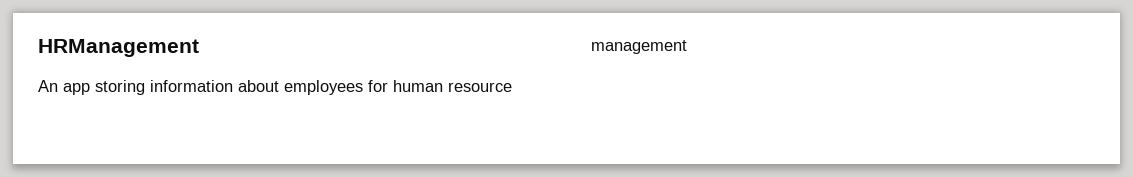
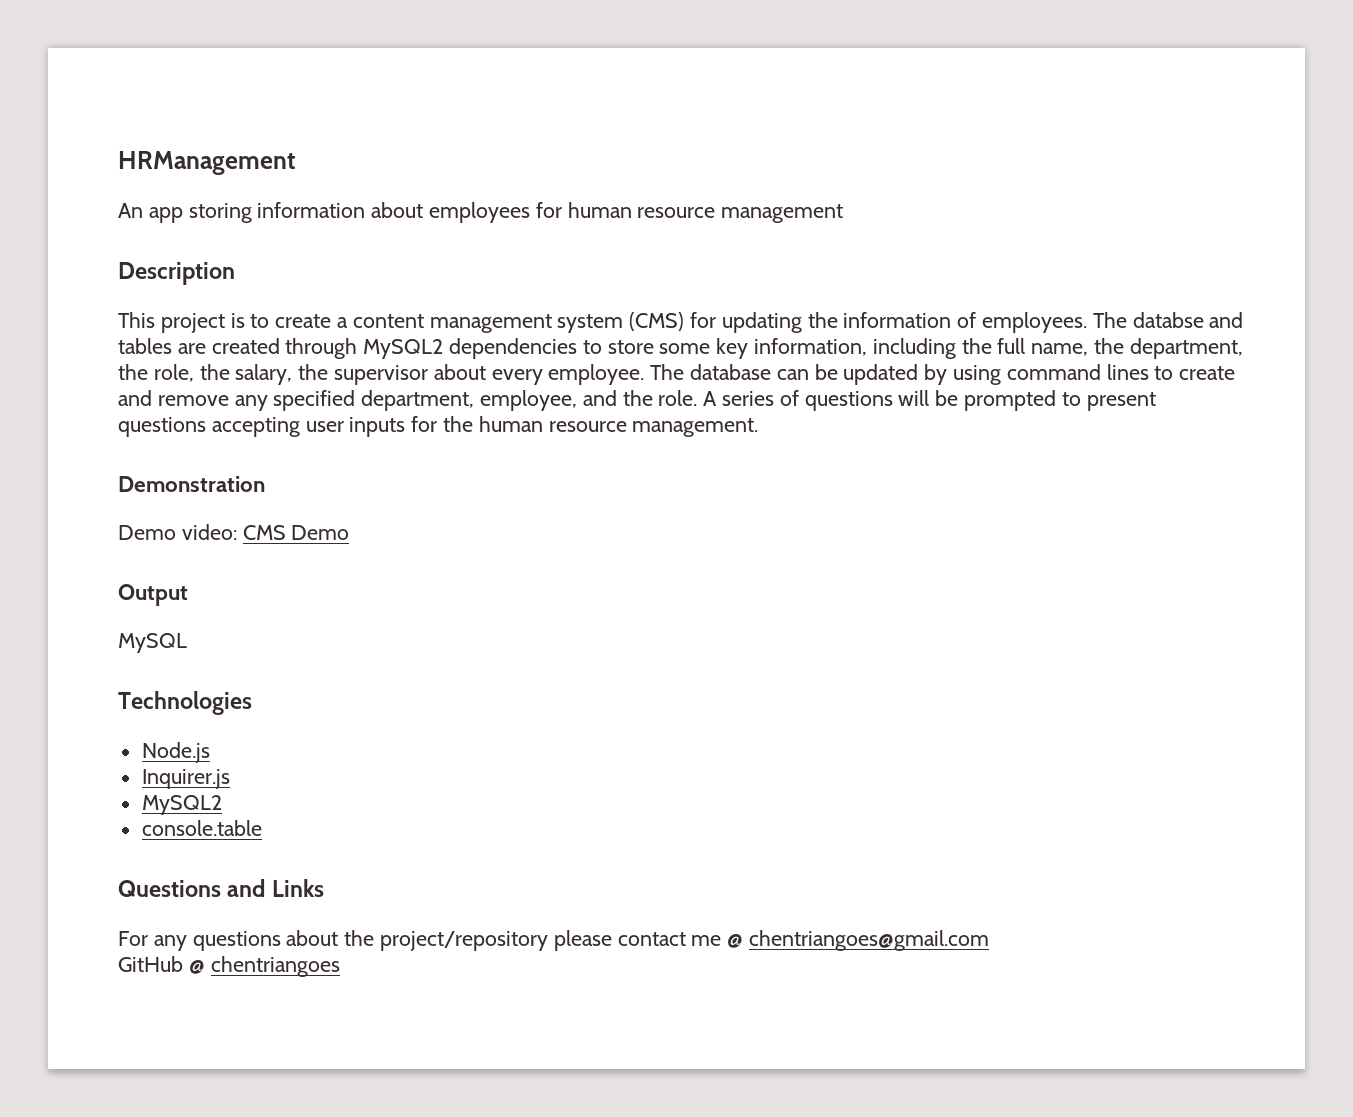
(687, 47) none -> [118,262,235,285] [118,312,1244,333] [118,338,1243,359] [118,364,1236,385] [118,390,1156,411] [118,416,759,437] [118,476,265,492] [118,524,350,540] [118,584,188,606] [118,633,187,653] [118,691,252,715] [141,742,210,763] [141,769,230,789] [141,795,222,815] [141,820,262,836] [118,879,324,897] [118,930,990,951] [118,956,340,977] // Description // This project is to create a content management system (CMS) for updating the information of employees. The databse and tables are created through MySQL2 dependencies to store some key information, including the full name, the department, the role, the salary, the supervisor about every employee. The database can be updated by using command lines to create and remove any specified department, employee, and the role. A series of questions will be prompted to present questions accepting user inputs for the human resource management. // Demonstration // Demo video: CMS Demo // Output // MySQL // Technologies // Node.js // Inquirer.js // MySQL2 // console.table // Questions and Links // For any questions about the project/repository please contact me @ chentriangoes@gmail.com // GitHub @ chentriangoes

